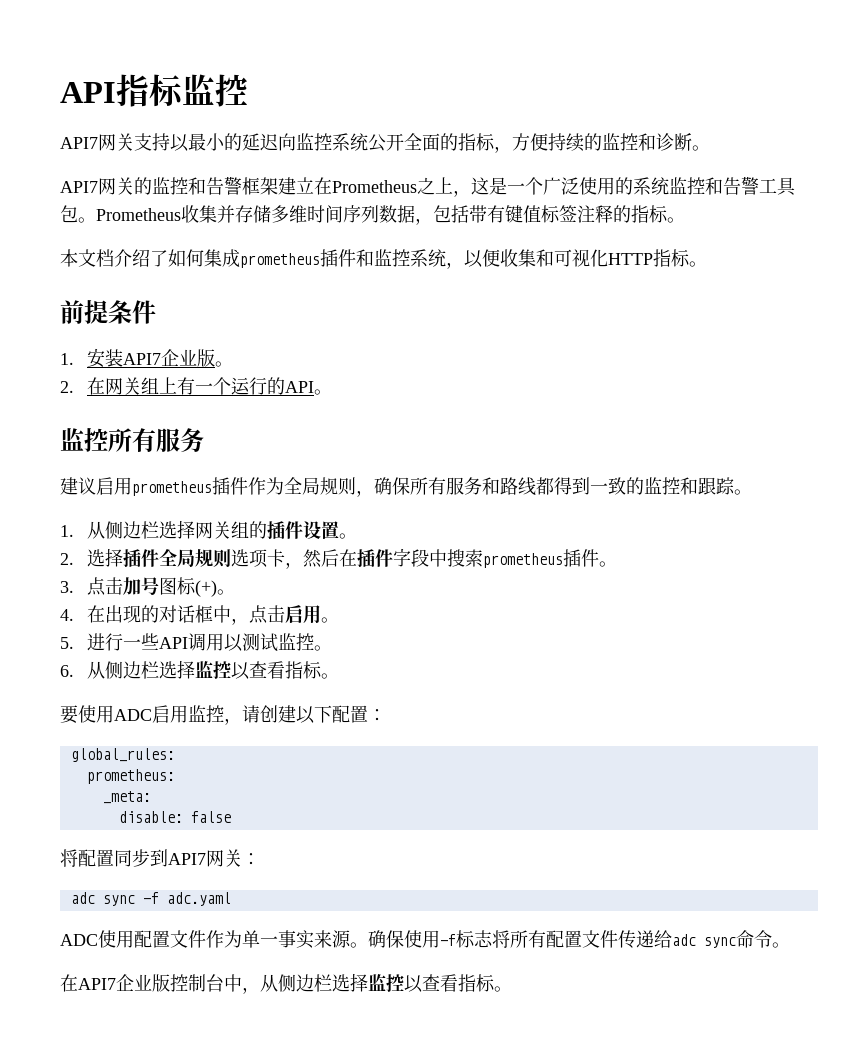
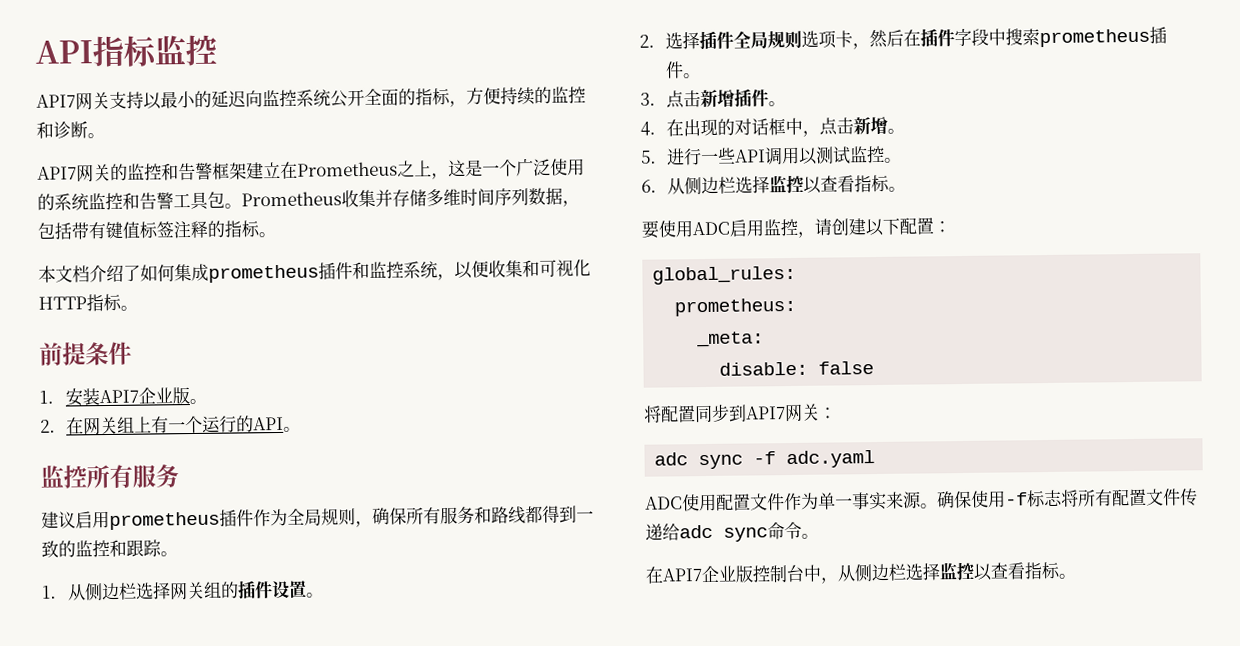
[122,577,217,597] 加号图标(+) -> [700,88,770,108] 新增插件
[284,605,321,624] 启用 -> [853,116,889,136] 新增

